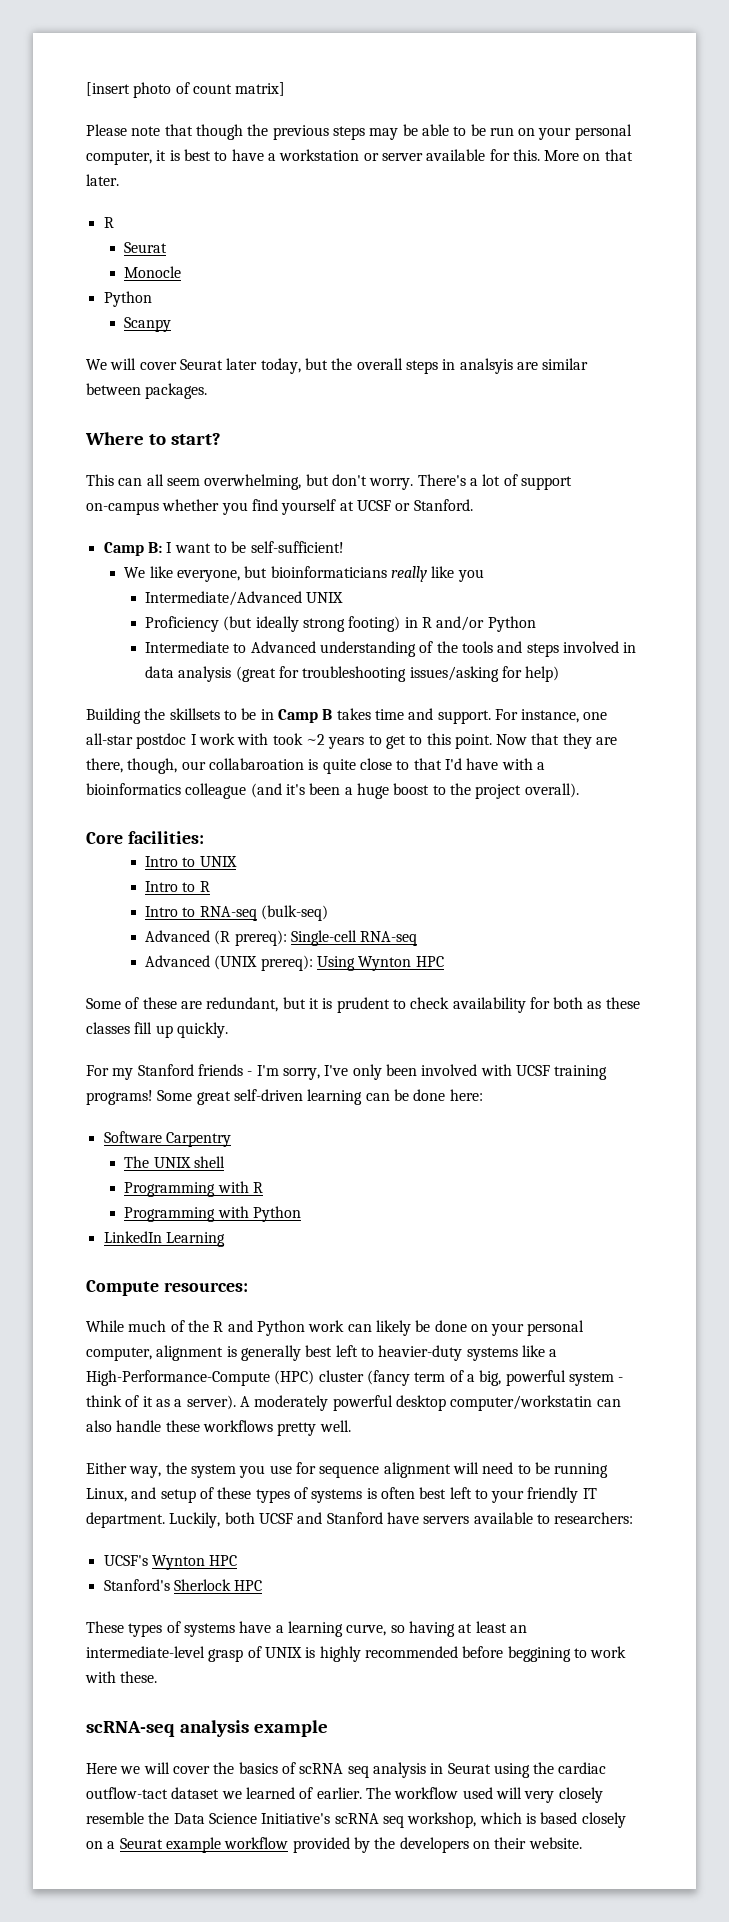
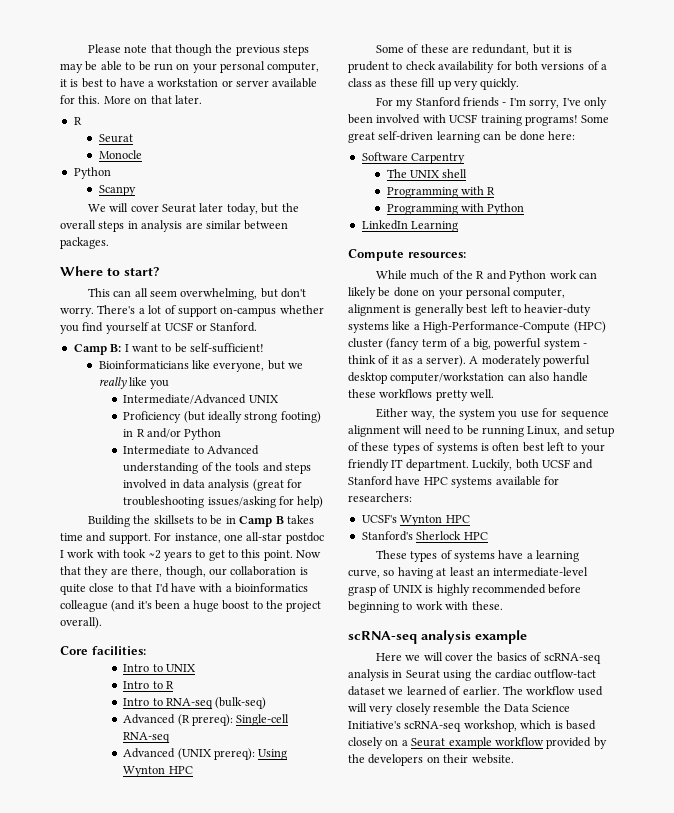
[86,82,286,98] [insert photo of count matrix] // -> (87, 48) none
[459,358,513,374] analsyis -> [141,220,183,232] analysis
[124,567,146,578] We -> [98,360,189,369] Bioinformaticians
[270,566,387,578] bioinformaticians -> [288,363,304,369] we
[208,758,304,770] collabaroation -> [230,566,297,576] collaboration
(584, 1003) none -> [541,61,607,70] [348,78,372,87] versions of a class
[86,1022,130,1034] classes -> (418, 82) none
(173, 1031) none -> [453,80,478,90] very
[450,1395,593,1411] computer/workstatin -> [390,372,505,384] computer/workstation
[423,1512,550,1524] servers available to -> [423,476,559,488] HPC systems available for
[507,1646,571,1662] beggining -> [348,601,399,613] beginning
[299,1763,369,1778] scRNA seq -> [543,653,601,664] scRNA-seq
[334,1813,404,1828] scRNA seq -> [404,721,462,732] scRNA-seq

